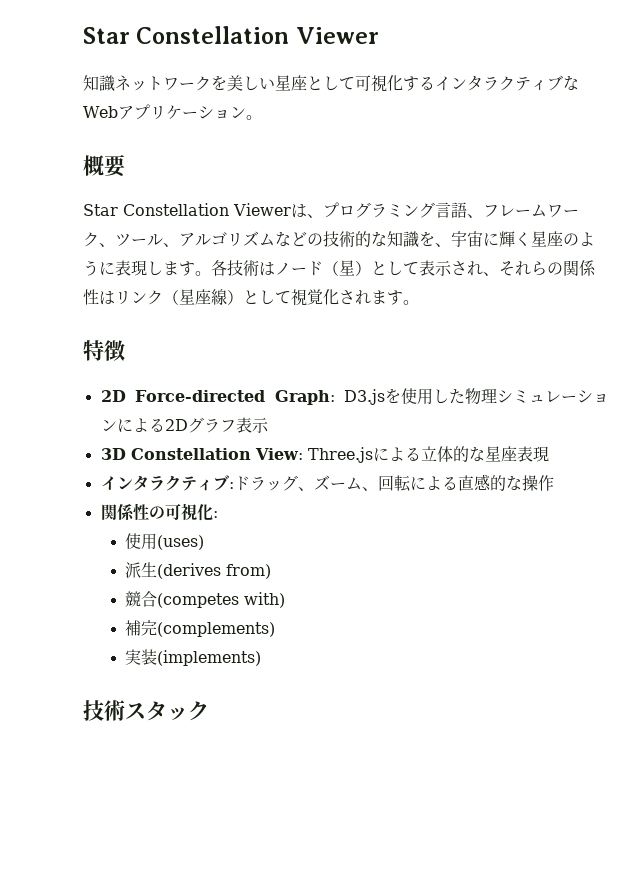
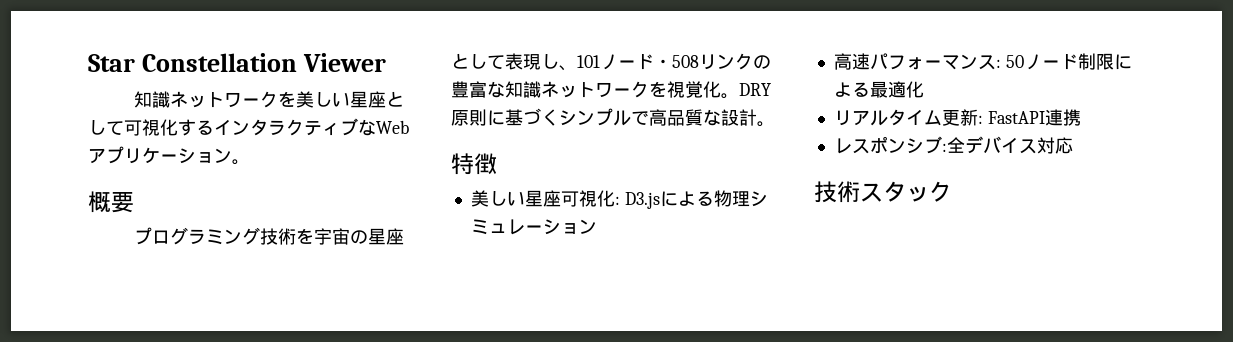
[83,202,579,218] [83,231,595,248] [83,260,596,276] [83,289,419,306] [83,340,125,361] [100,388,465,405] Star Constellation Viewerは、プログラミング言語、フレームワーク、ツール、アルゴリズムなどの技術的な知識を、宇宙に輝く星座のように表現します。各技術はノード（星）として表示され、それらの関係性はリンク（星座線）として視覚化されます。 // 特徴 // 2D Force-directed Graph: D3.jsを使用した -> [133,227,404,245] [451,53,771,71] [451,81,771,99] [451,108,775,127] [451,153,497,175] [470,190,714,209] プログラミング技術を宇宙の星座として表現し、101ノード・508リンクの豊富な知識ネットワークを視覚化。DRY原則に基づくシンプルで高品質な設計。 // 特徴 // 美しい星座可視化: D3.jsによる
[116,417,269,433] [100,446,549,463] [100,474,554,492] [100,503,218,521] [125,533,205,550] [125,562,272,579] [125,591,286,608] [125,620,276,637] [125,649,262,666] による2Dグラフ表示 // 3D Constellation View: Three.jsによる立体的な星座表現 // インタラクティブ:ドラッグ、ズーム、回転による直感的な操作 // 関係性の可視化: // 使用(uses) // 派生(derives from) // 競合(competes with) // 補完(complements) // 実装(implements) -> [833,53,1132,70] [833,81,924,98] [833,109,1081,126] [833,136,1073,154] // 高速パフォーマンス: 50ノード制限による最適化 // リアルタイム更新: FastAPI連携 // レスポンシブ:全デバイス対応

